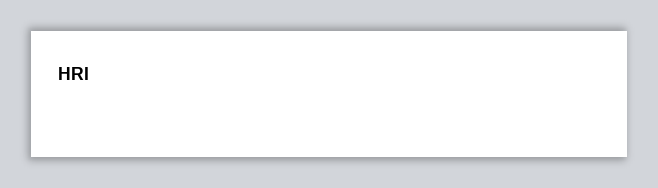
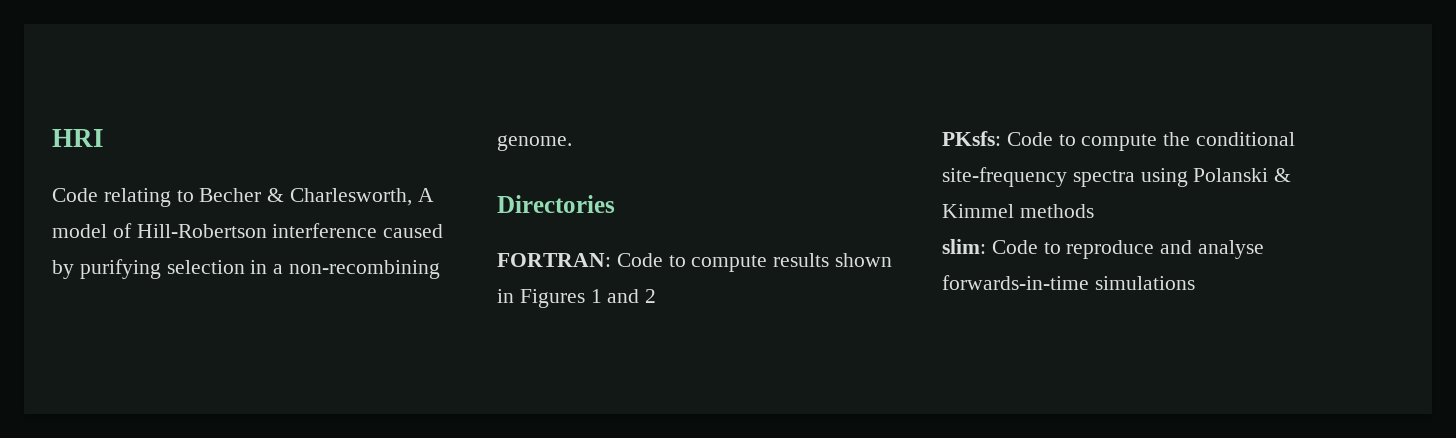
(89, 73) none -> [52,188,434,207] [52,223,444,238] [52,259,441,279] [497,135,572,151] [497,195,615,213] [497,253,893,272] [497,289,657,308] [942,131,1296,151] [942,167,1292,187] [942,204,1094,218] [942,239,1265,259] [942,275,1195,290] // Code relating to Becher & Charlesworth, A model of Hill-Robertson interference caused by purifying selection in a non-recombining genome. // Directories // FORTRAN: Code to compute results shown in Figures 1 and 2 // PKsfs: Code to compute the conditional site-frequency spectra using Polanski & Kimmel methods // slim: Code to reproduce and analyse forwards-in-time simulations

